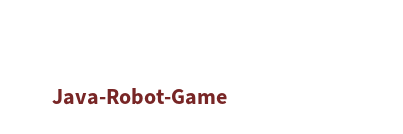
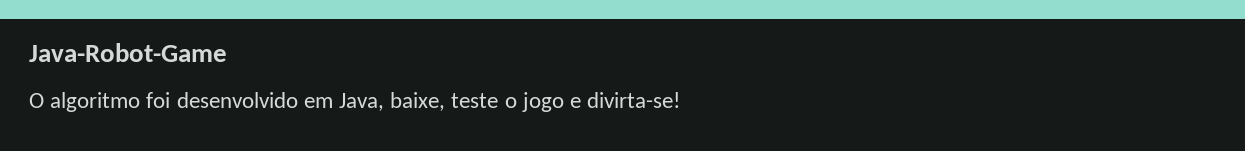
(227, 96) none -> [29,92,681,112] // O algoritmo foi desenvolvido em Java, baixe, teste o jogo e divirta-se!

